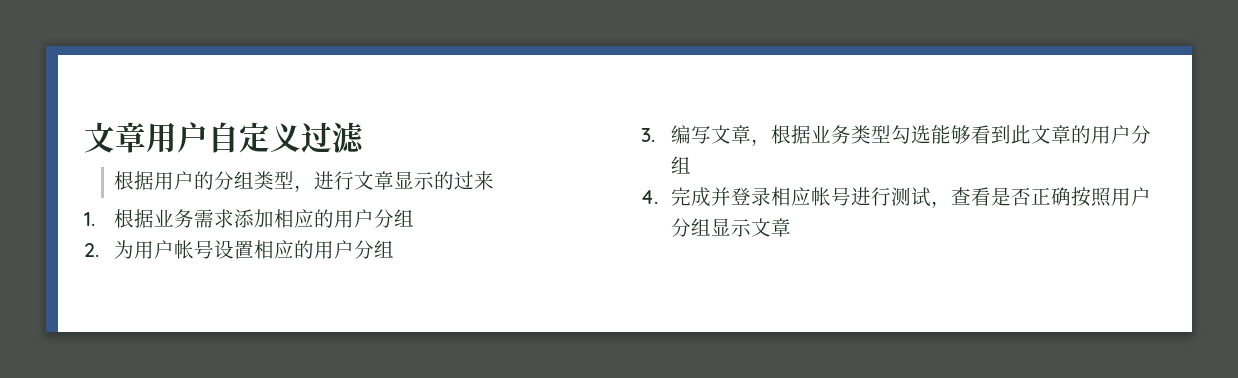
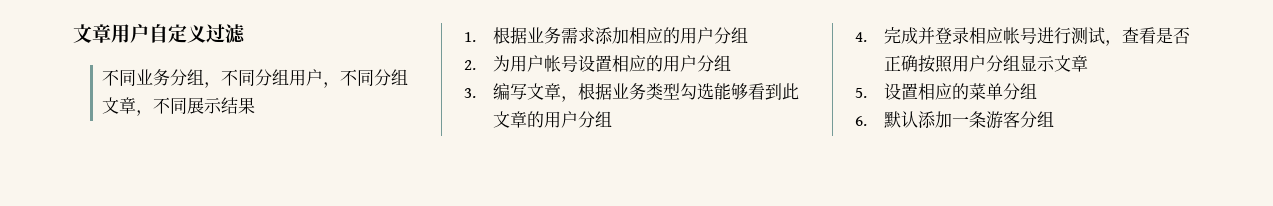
[114,171,495,192] 根据用户的分组类型，进行文章显示的过来 -> [102,69,409,88] [102,97,256,116] 不同业务分组，不同分组用户，不同分组文章，不同展示结果
(792, 227) none -> [855,83,1038,100] [855,111,1055,129] // 5.设置相应的菜单分组 // 6.默认添加一条游客分组

